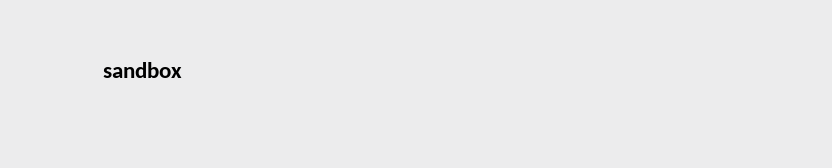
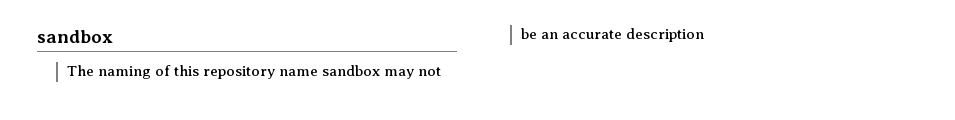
[103,62,182,78] sandbox -> [37,30,113,43] [66,65,442,79] [520,28,704,42] sandbox // The naming of this repository name sandbox may not be an accurate description

